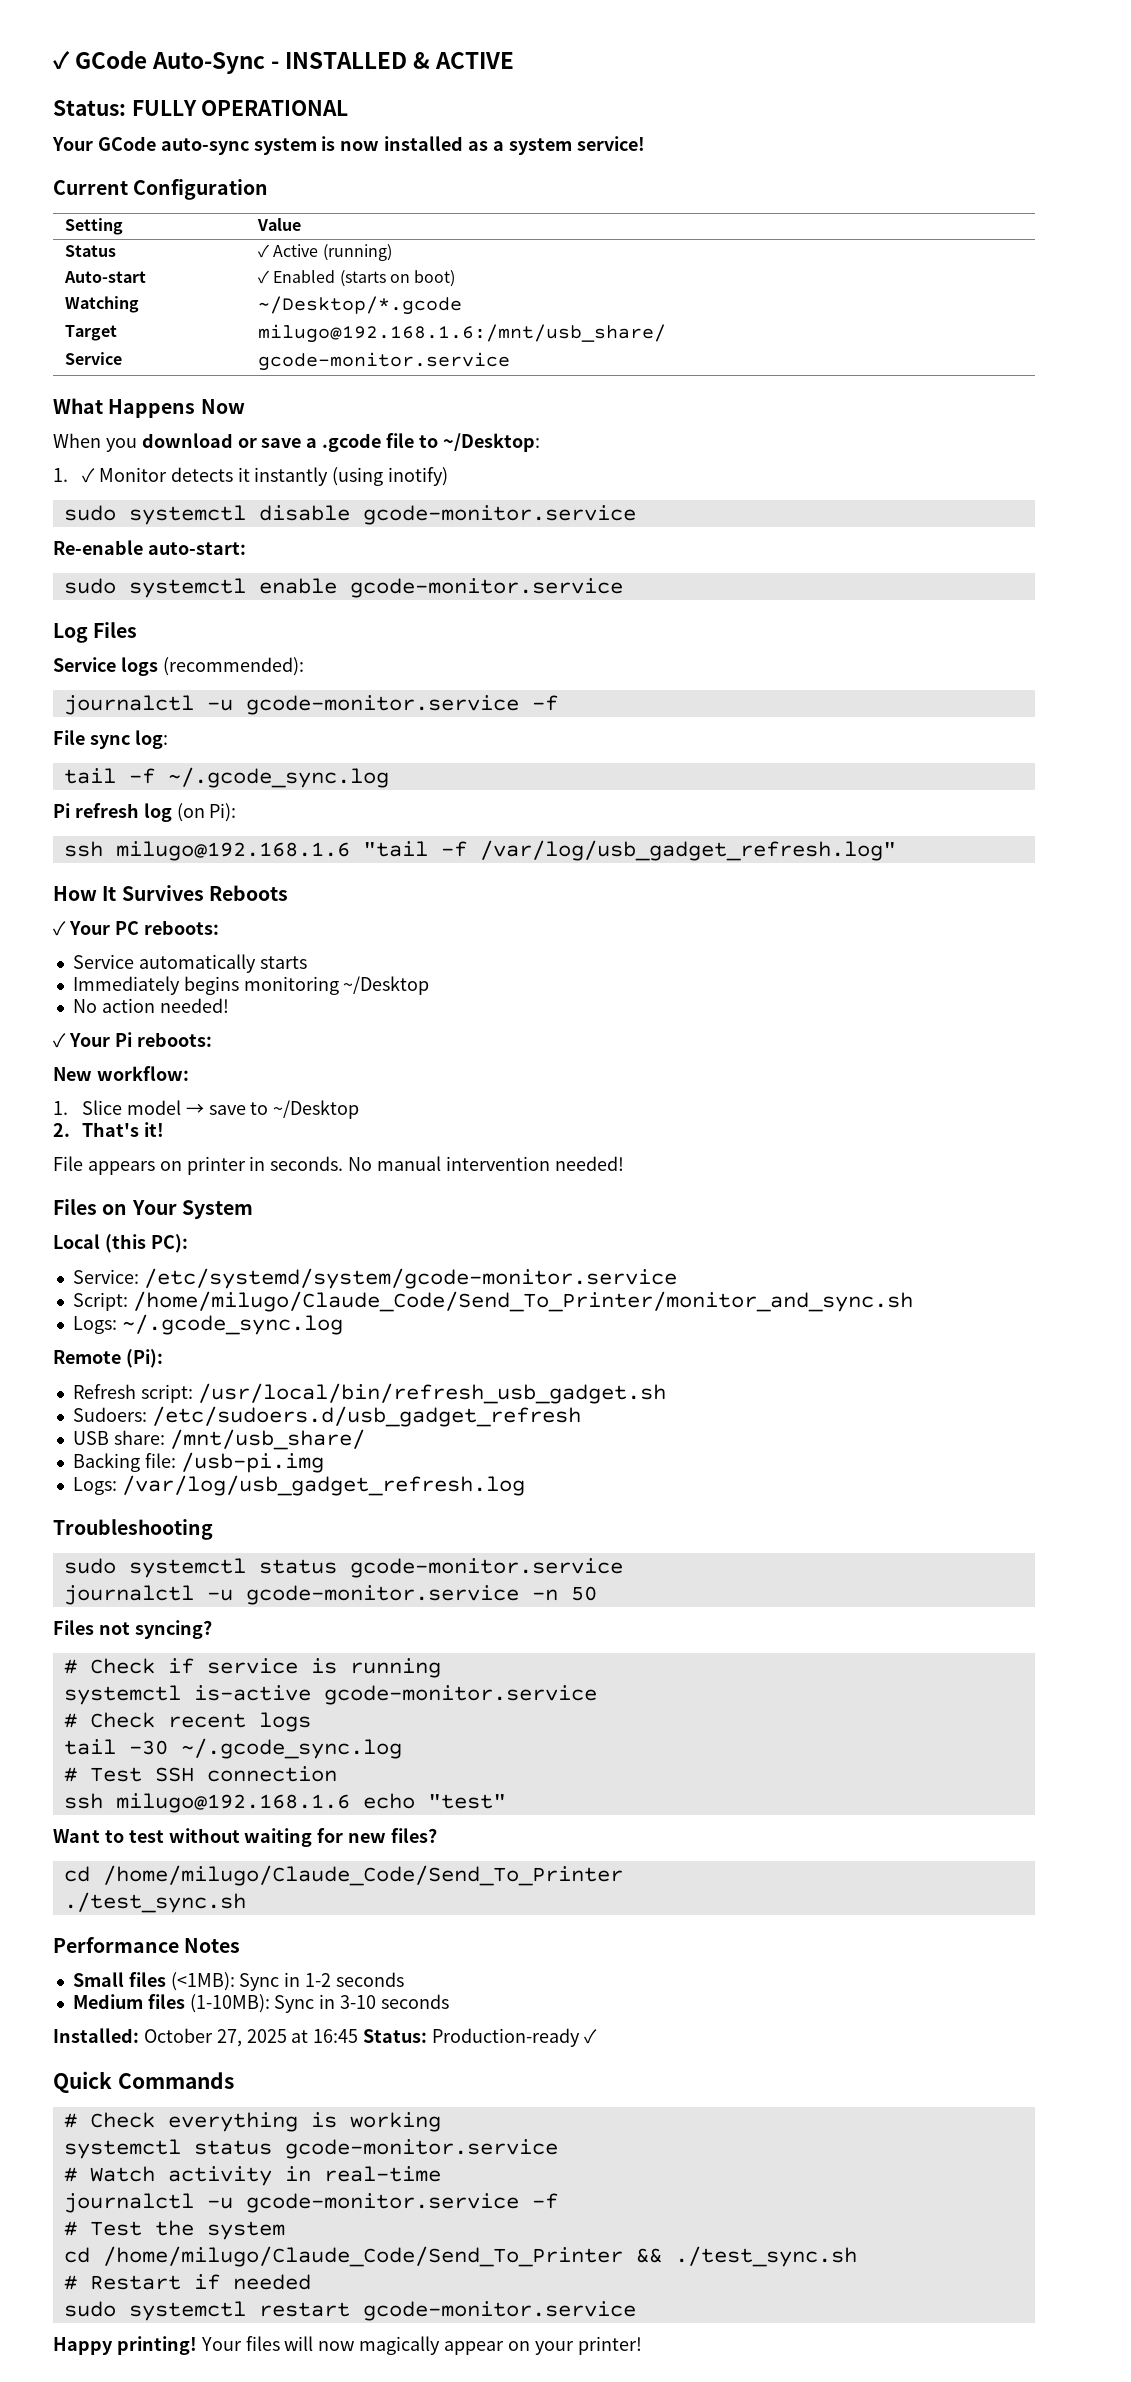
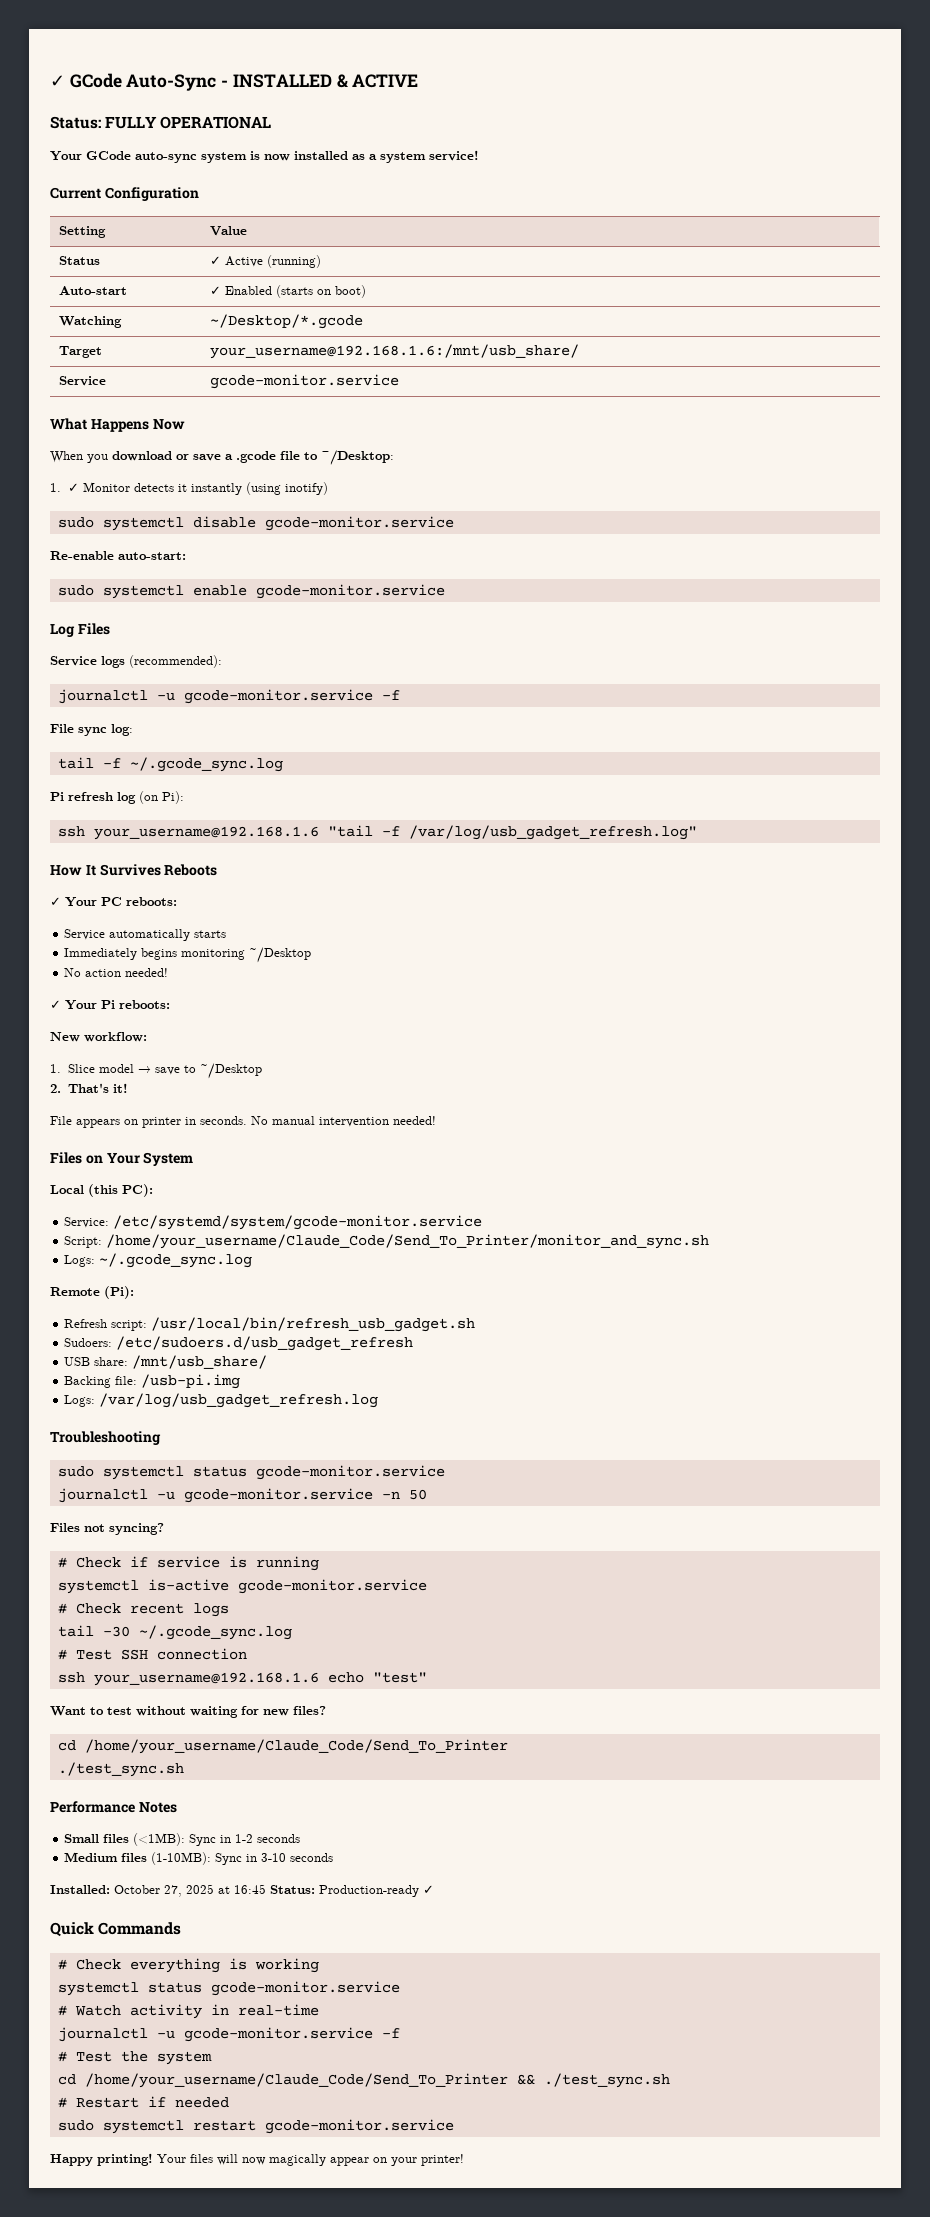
[258,324,667,343] milugo@192.168.1.6:/mnt/usb_share/ -> [209,344,579,359] your_username@192.168.1.6:/mnt/usb_share/
[115,841,350,861] milugo@192.168.1.6 -> [93,826,319,840] your_username@192.168.1.6
[132,1291,913,1312] /home/milugo/Claude_Code/Send_To_Printer/monitor_and_sync.sh -> [106,1234,710,1249] /home/your_username/Claude_Code/Send_To_Printer/monitor_and_sync.sh
[115,1793,350,1813] milugo@192.168.1.6 -> [93,1672,319,1686] your_username@192.168.1.6
[102,1865,623,1886] /home/milugo/Claude_Code/Send_To_Printer -> [84,1739,508,1754] /home/your_username/Claude_Code/Send_To_Printer
[102,2246,623,2267] /home/milugo/Claude_Code/Send_To_Printer -> [84,2073,508,2088] /home/your_username/Claude_Code/Send_To_Printer

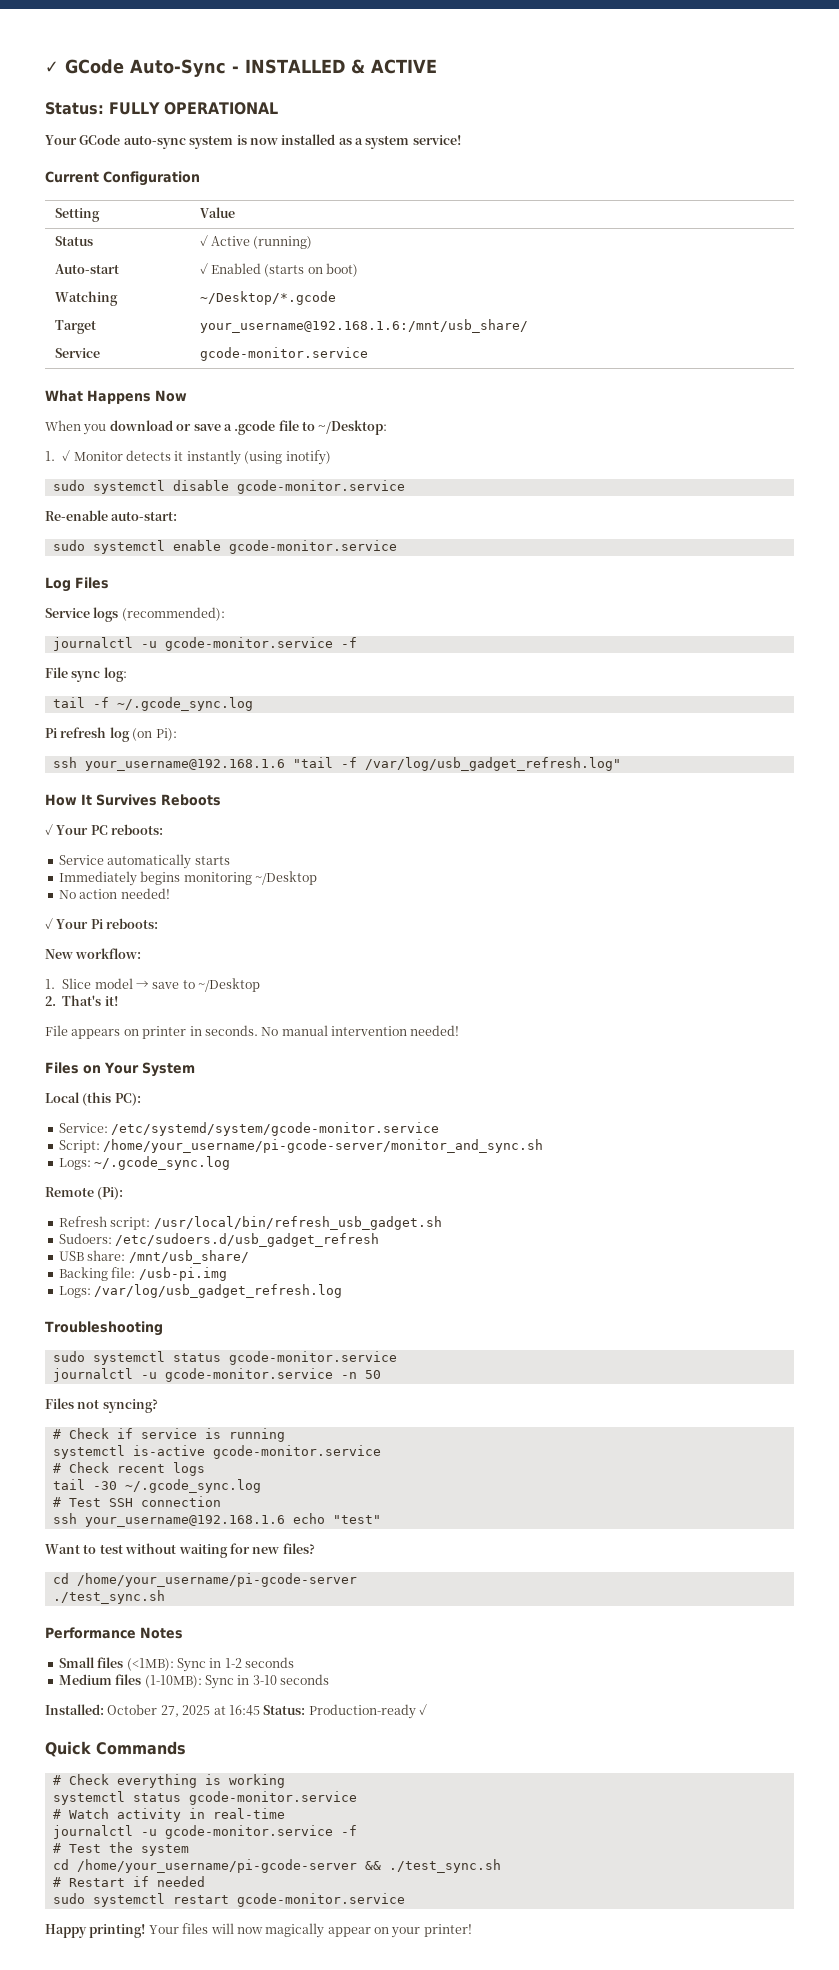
[106,1234,710,1249] /home/your_username/Claude_Code/Send_To_Printer/monitor_and_sync.sh -> [103,1139,544,1153] /home/your_username/pi-gcode-server/monitor_and_sync.sh
[84,1739,508,1754] /home/your_username/Claude_Code/Send_To_Printer -> [76,1573,357,1587] /home/your_username/pi-gcode-server
[84,2073,508,2088] /home/your_username/Claude_Code/Send_To_Printer -> [76,1859,357,1873] /home/your_username/pi-gcode-server

